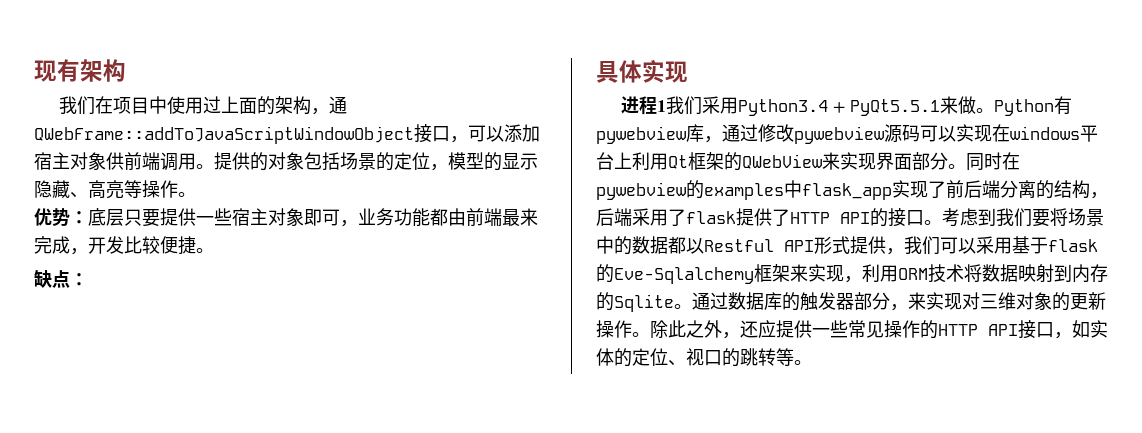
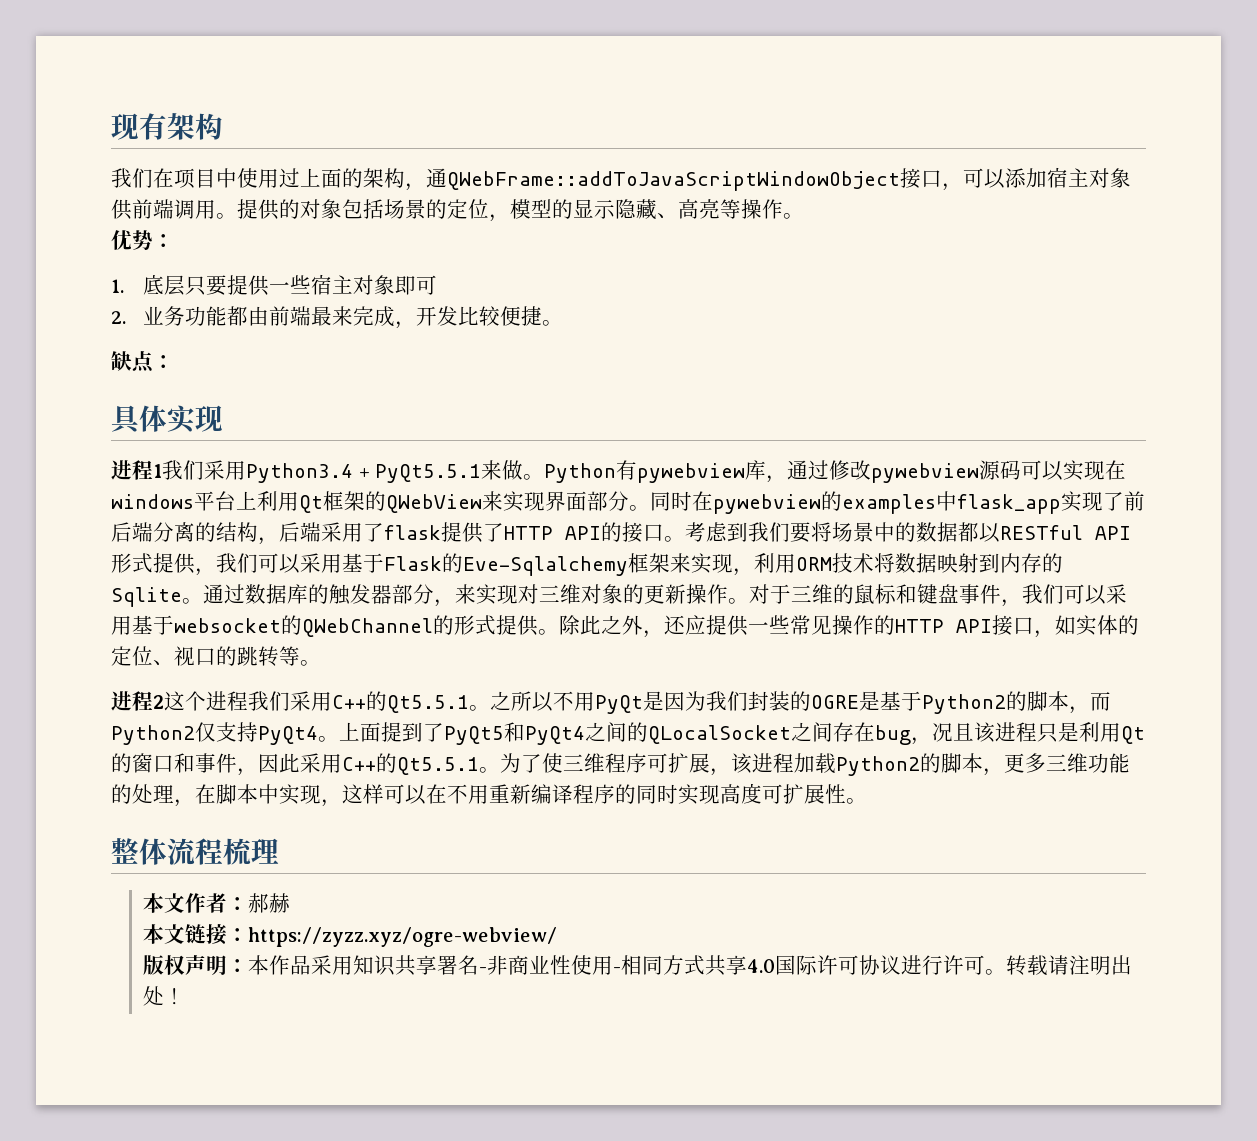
(88, 217) none -> [111,279,124,293] // 1.
[340,220,358,227] ， -> [111,311,126,324] // 2.
[704,239,774,252] Restful -> [1000,525,1083,540] RESTful
[1048,239,1098,252] flask -> [384,556,442,571] Flask
(650, 334) none -> [749,584,1127,607] [111,615,559,637] 对于三维的鼠标和键盘事件，我们可以采用基于websocket的QWebChannel的形式提供。
(812, 362) none -> [111,691,1111,714] [111,722,1145,745] [111,753,1130,776] [111,783,867,807] [111,838,279,865] [143,893,291,913] [143,924,558,947] [143,955,1133,976] [143,986,186,1006] // 进程2这个进程我们采用C++的Qt5.5.1。之所以不用PyQt是因为我们封装的OGRE是基于Python2的脚本，而Python2仅支持PyQt4。上面提到了PyQt5和PyQt4之间的QLocalSocket之间存在bug，况且该进程只是利用Qt的窗口和事件，因此采用C++的Qt5.5.1。为了使三维程序可扩展，该进程加载Python2的脚本，更多三维功能的处理，在脚本中实现，这样可以在不用重新编译程序的同时实现高度可扩展性。 // 整体流程梳理 // 本文作者：郝赫 // 本文链接：https://zyzz.xyz/ogre-webview/ // 版权声明：本作品采用知识共享署名-非商业性使用-相同方式共享4.0国际许可协议进行许可。转载请注明出处！

